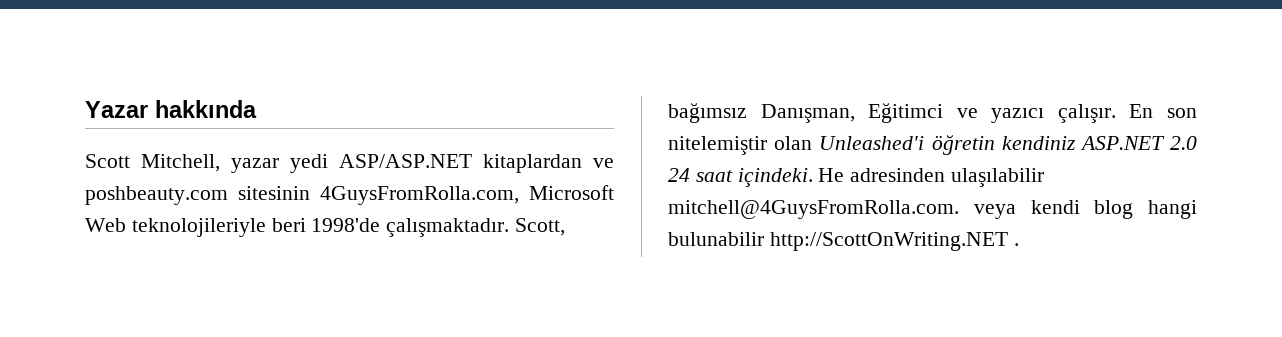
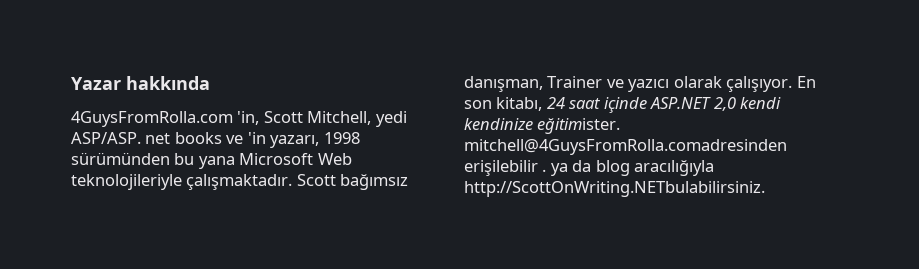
[85,154,614,173] [85,185,614,205] [85,218,566,237] [668,103,1197,123] [668,135,1197,155] [668,168,1045,187] [668,200,1197,219] [668,232,1019,251] Scott Mitchell, yazar yedi ASP/ASP.NET kitaplardan ve poshbeauty.com sitesinin 4GuysFromRolla.com, Microsoft Web teknolojileriyle beri 1998'de çalışmaktadır. Scott, bağımsız Danışman, Eğitimci ve yazıcı çalışır. En son nitelemiştir olan Unleashed'i öğretin kendiniz ASP.NET 2.0 24 saat içindeki. He adresinden ulaşılabilir mitchell@4GuysFromRolla.com. veya kendi blog hangi bulunabilir http://ScottOnWriting.NET . -> [71,111,407,127] [71,132,360,148] [71,152,352,169] [71,174,409,190] [464,76,816,92] [464,97,782,113] [464,118,621,134] [464,139,787,155] [464,160,715,176] [464,181,765,197] 4GuysFromRolla.com 'in, Scott Mitchell, yedi ASP/ASP. net books ve 'in yazarı, 1998 sürümünden bu yana Microsoft Web teknolojileriyle çalışmaktadır. Scott bağımsız danışman, Trainer ve yazıcı olarak çalışıyor. En son kitabı, 24 saat içinde ASP.NET 2,0 kendi kendinize eğitimister. mitchell@4GuysFromRolla.comadresinden erişilebilir . ya da blog aracılığıyla http://ScottOnWriting.NETbulabilirsiniz.

